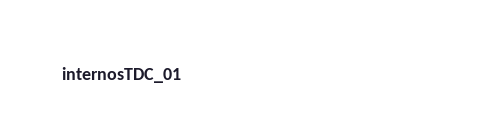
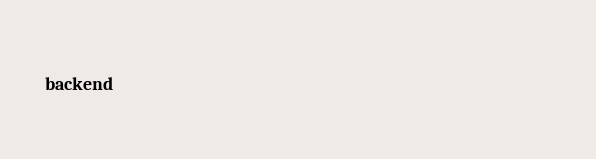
[62,67,181,83] internosTDC_01 -> [45,77,113,90] backend

